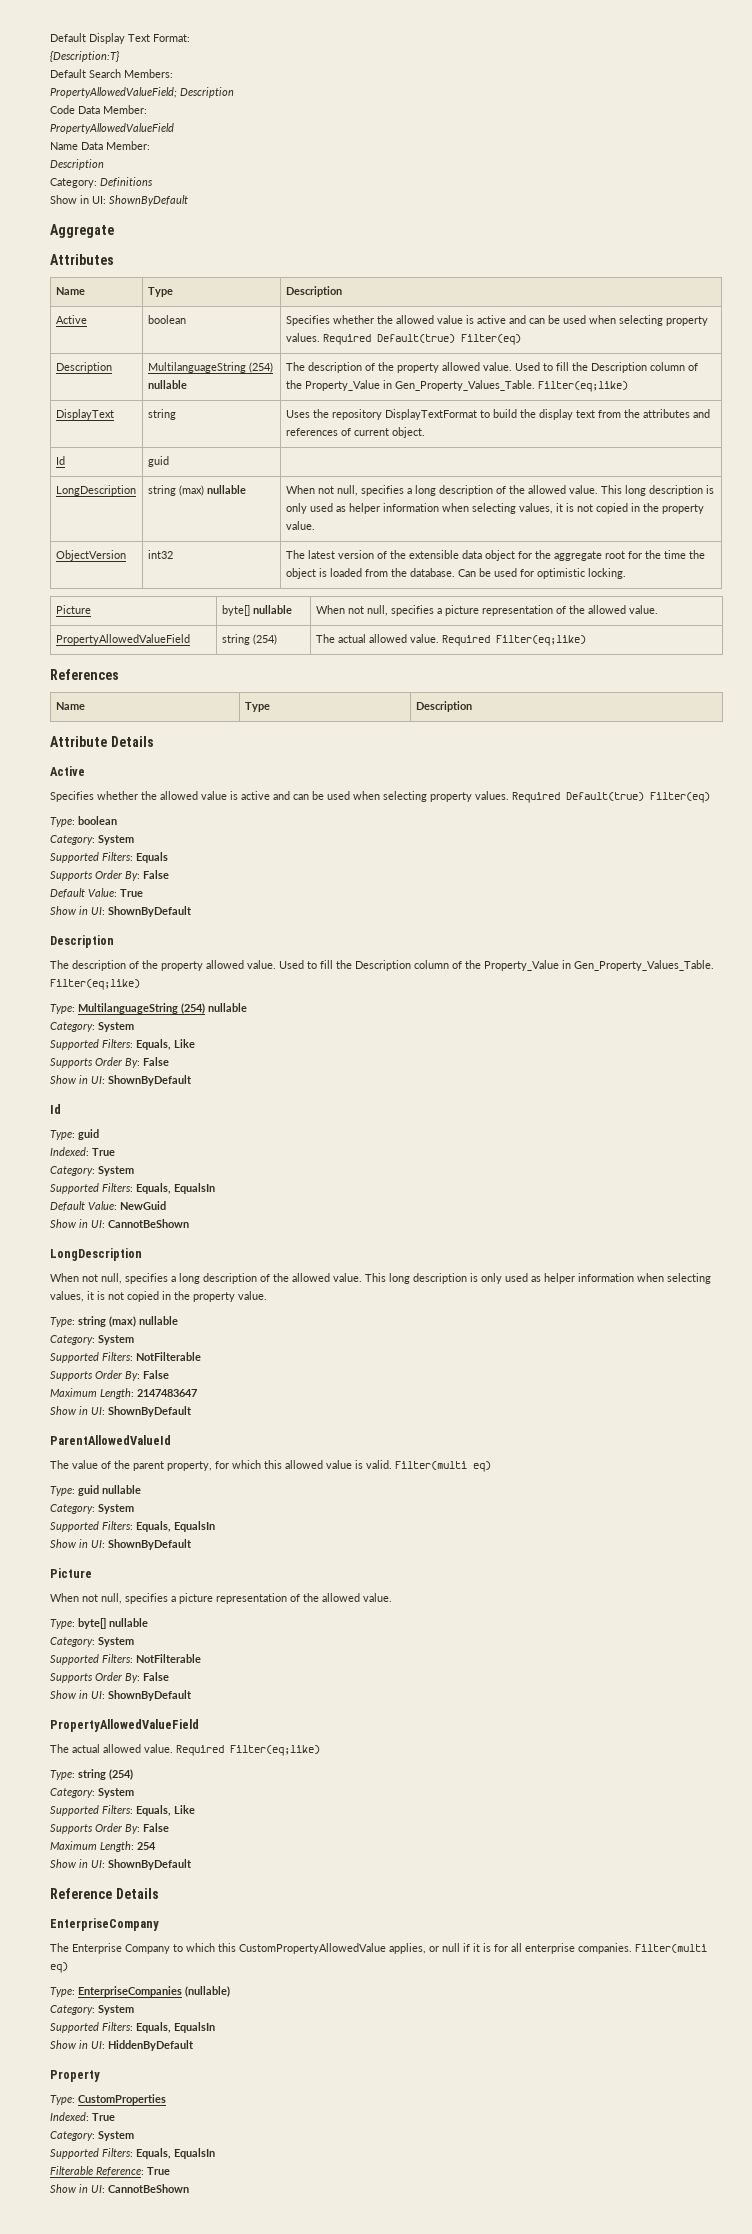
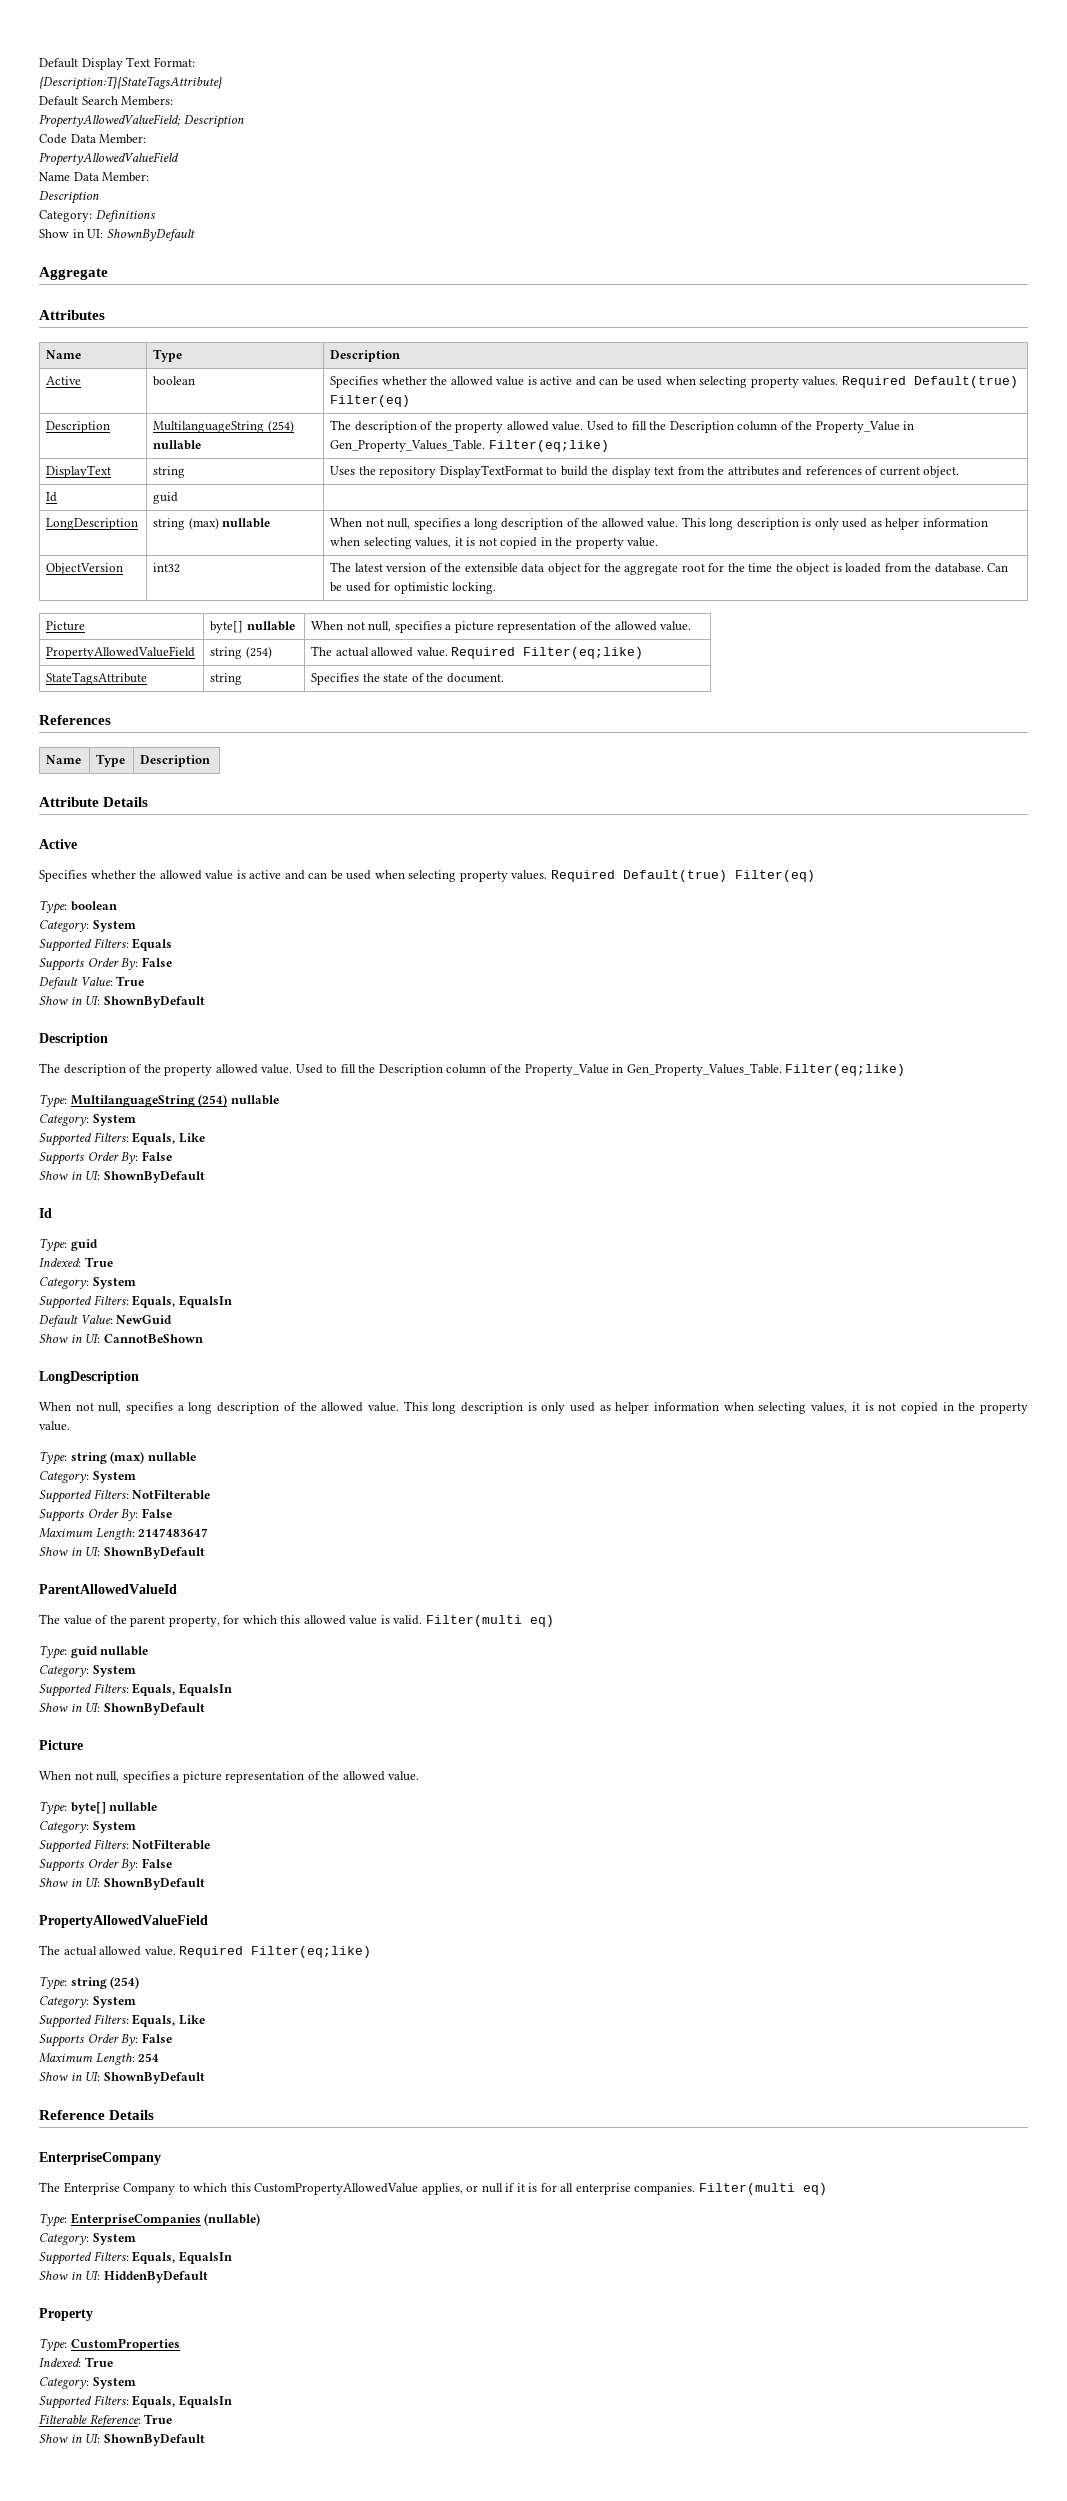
[50,51,119,62] {Description:T} -> [39,76,222,90] {Description:T}{StateTagsAttribute}
(586, 640) none -> [46,672,148,685] [210,673,243,685] [311,673,504,685] // StateTagsAttribute | string | Specifies the state of the document.
[108,2184,189,2193] CannotBeShown -> [103,2434,205,2446] ShownByDefault

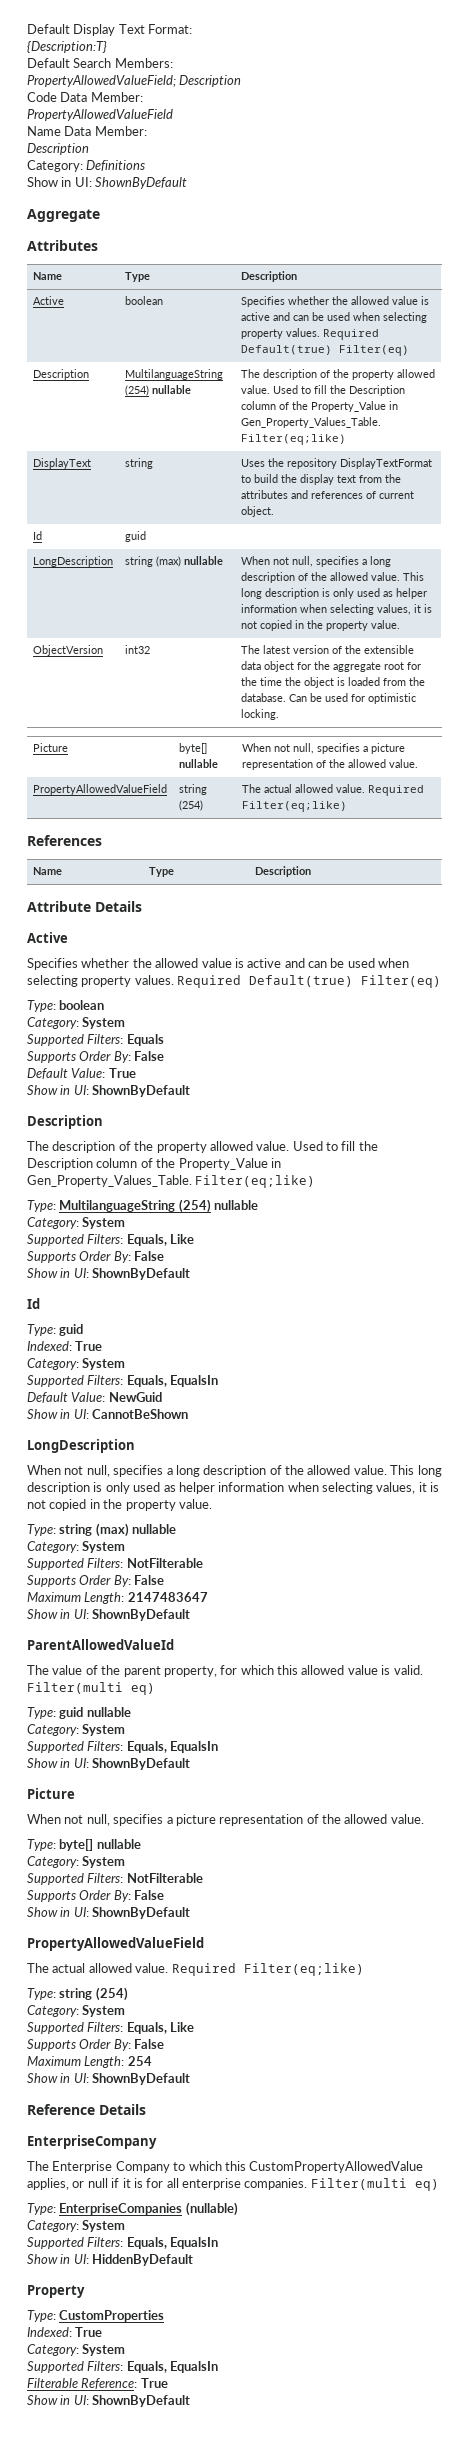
[39,76,222,90] {Description:T}{StateTagsAttribute} -> [27,41,107,53] {Description:T}
[46,672,148,685] [210,673,243,685] [311,673,504,685] // StateTagsAttribute | string | Specifies the state of the document. -> (347, 806) none

